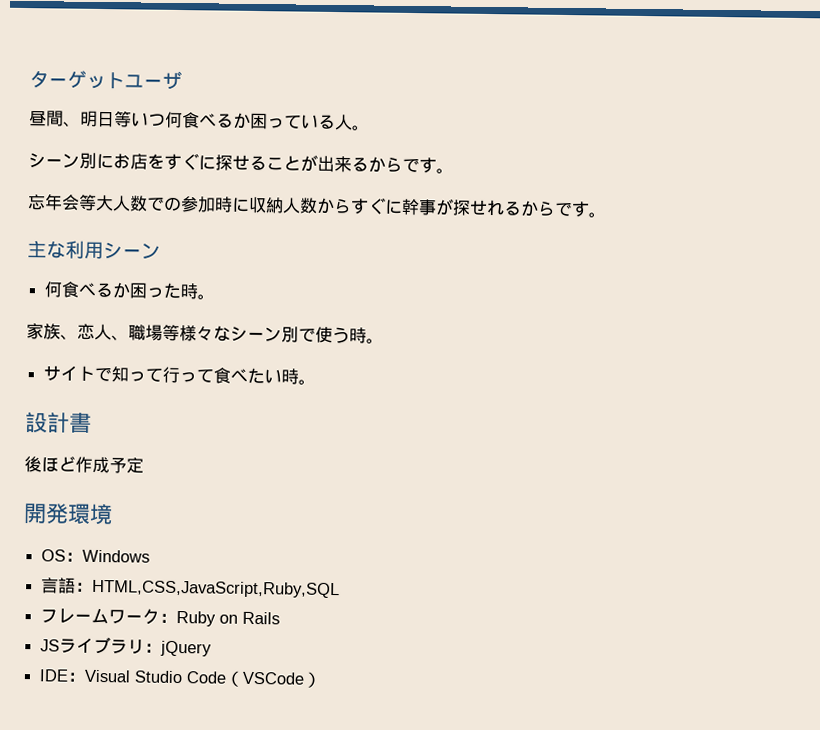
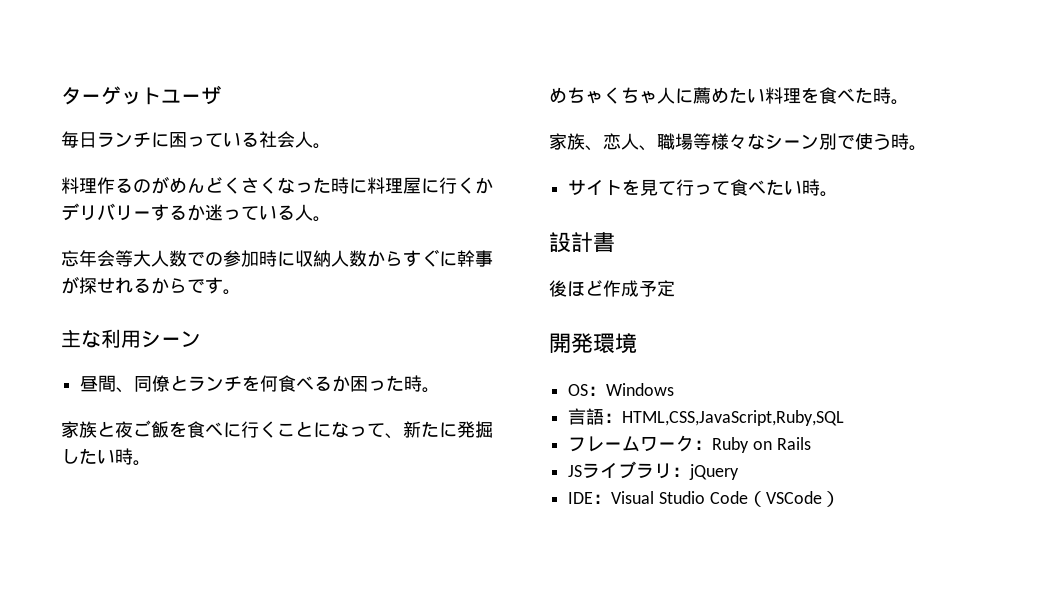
[29,110,251,129] 昼間、明日等いつ何食べるか -> [61,131,169,148] 毎日ランチに
[335,114,370,131] [28,152,437,174] 人。 // シーン別にお店をすぐに探せることが出来るからです -> [259,131,331,149] [61,176,493,194] [61,203,313,221] 社会人。 // 料理作るのがめんどくさくなった時に料理屋に行くかデリバリーするか迷っている人
(161, 251) none -> [80,375,261,393] 昼間、同僚とランチを
(216, 297) none -> [61,420,493,439] [61,448,151,466] [549,87,909,105] // 家族と夜ご飯を食べに行くことになって、新たに発掘したい時。 // めちゃくちゃ人に薦めたい料理を食べた時。
[94,366,147,383] で知っ -> [622,179,659,196] を見

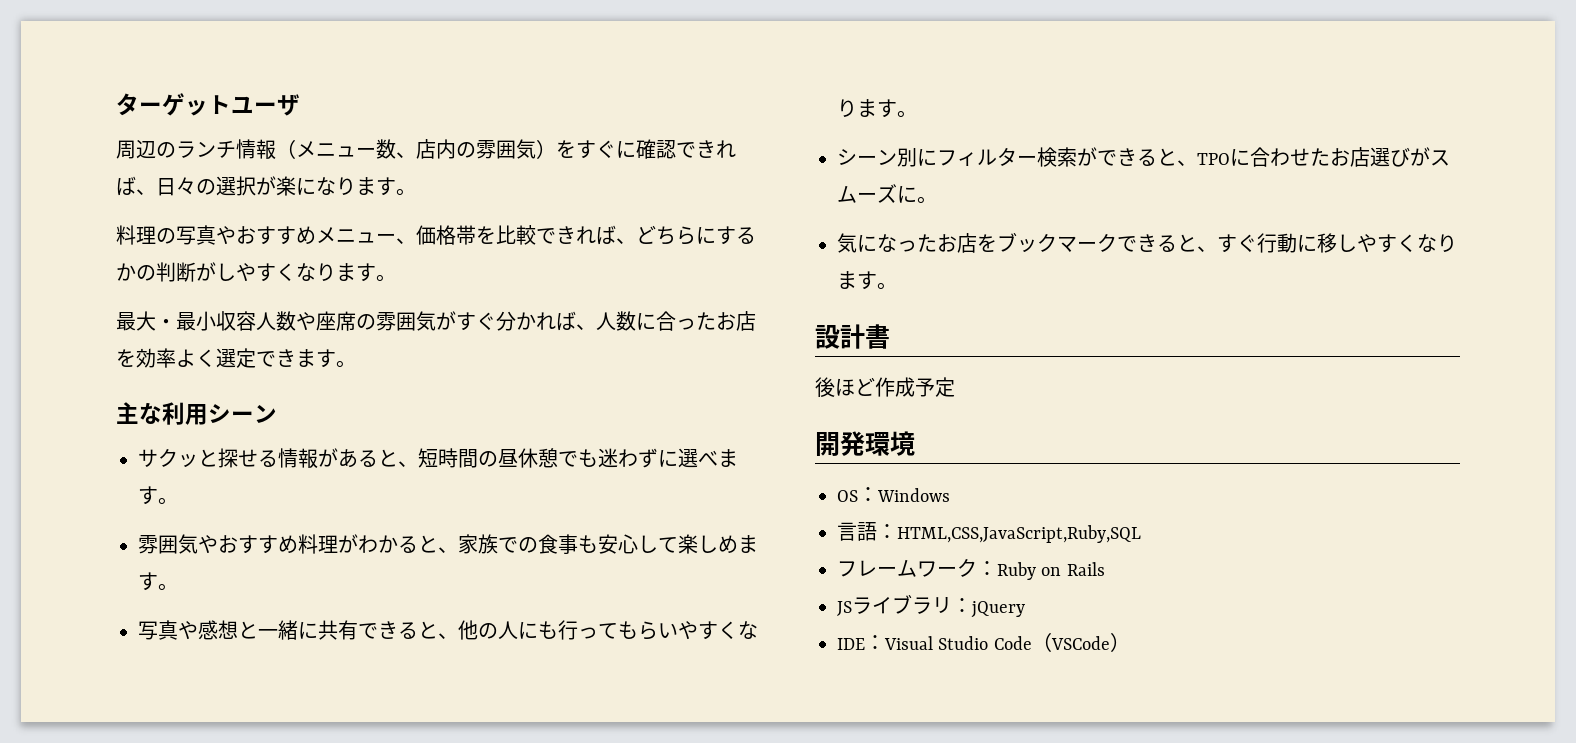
[61,131,331,149] [61,176,493,194] [61,203,331,222] [61,249,493,267] [61,276,205,294] 毎日ランチに困っている社会人。 // 料理作るのがめんどくさくなった時に料理屋に行くかデリバリーするか迷っている人。 // 忘年会等大人数での参加時に収納人数からすぐに幹事が探せれるからで -> [116,139,736,160] [116,176,416,196] [116,225,756,245] [116,262,396,282] [116,311,756,331] [116,348,316,368] 周辺のランチ情報（メニュー数、店内の雰囲気）をすぐに確認できれば、日々の選択が楽になります。 // 料理の写真やおすすめメニュー、価格帯を比較できれば、どちらにするかの判断がしやすくなります。 // 最大・最小収容人数や座席の雰囲気がすぐ分かれば、人数に合ったお店を効率よく選定できま
[80,375,441,393] [61,420,493,439] [61,448,151,466] [549,87,909,105] [549,133,927,151] [568,179,821,196] 昼間、同僚とランチを何食べるか困った時。 // 家族と夜ご飯を食べに行くことになって、新たに発掘したい時。 // めちゃくちゃ人に薦めたい料理を食べた時。 // 家族、恋人、職場等様々なシーン別で使う時。 // サイトを見て行って食べたい時 -> [138,448,738,469] [138,486,178,505] [138,534,758,554] [138,572,178,591] [138,620,758,640] [837,99,917,118] [837,147,1450,167] [837,184,937,204] [837,232,1457,253] [837,271,877,290] サクッと探せる情報があると、短時間の昼休憩でも迷わずに選べます。 // 雰囲気やおすすめ料理がわかると、家族での食事も安心して楽しめます。 // 写真や感想と一緒に共有できると、他の人にも行ってもらいやすくなります。 // シーン別にフィルター検索ができると、TPOに合わせたお店選びがスムーズに。 // 気になったお店をブックマークできると、すぐ行動に移しやすくなります

